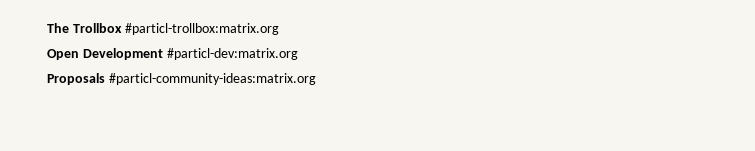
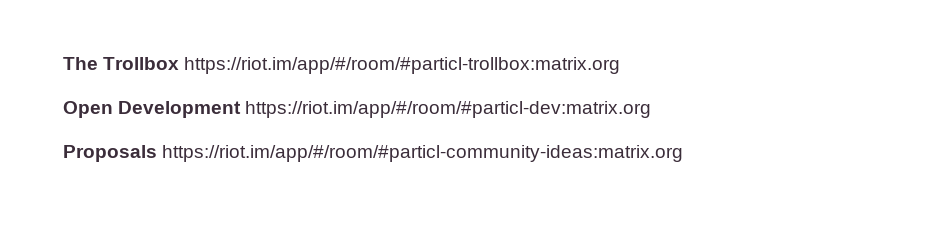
[124,23,279,35] #particl-trollbox:matrix.org -> [184,57,621,74] https://riot.im/app/#/room/#particl-trollbox:matrix.org
[166,48,298,60] #particl-dev:matrix.org -> [245,101,652,118] https://riot.im/app/#/room/#particl-dev:matrix.org
[108,73,316,85] #particl-community-ideas:matrix.org -> [162,145,684,162] https://riot.im/app/#/room/#particl-community-ideas:matrix.org

